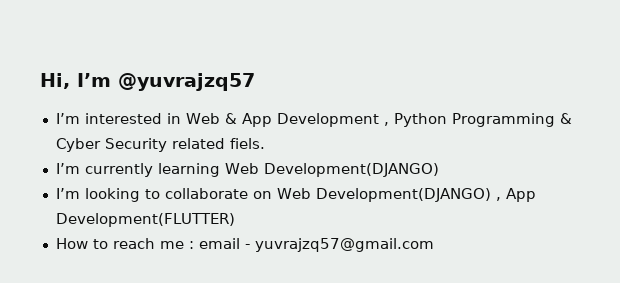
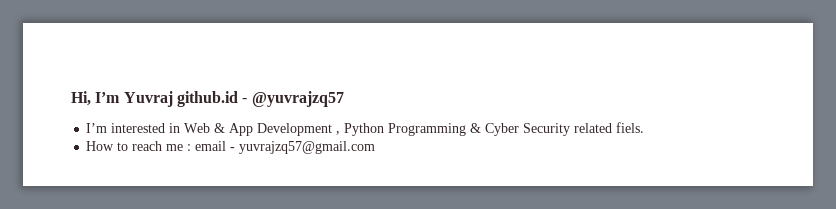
(111, 80) none -> [123,91,248,107] Yuvraj github.id -
[55,163,439,177] [55,188,536,202] [55,213,235,227] // I’m currently learning Web Development(DJANGO) // I’m looking to collaborate on Web Development(DJANGO) , App Development(FLUTTER) -> (645, 127) none

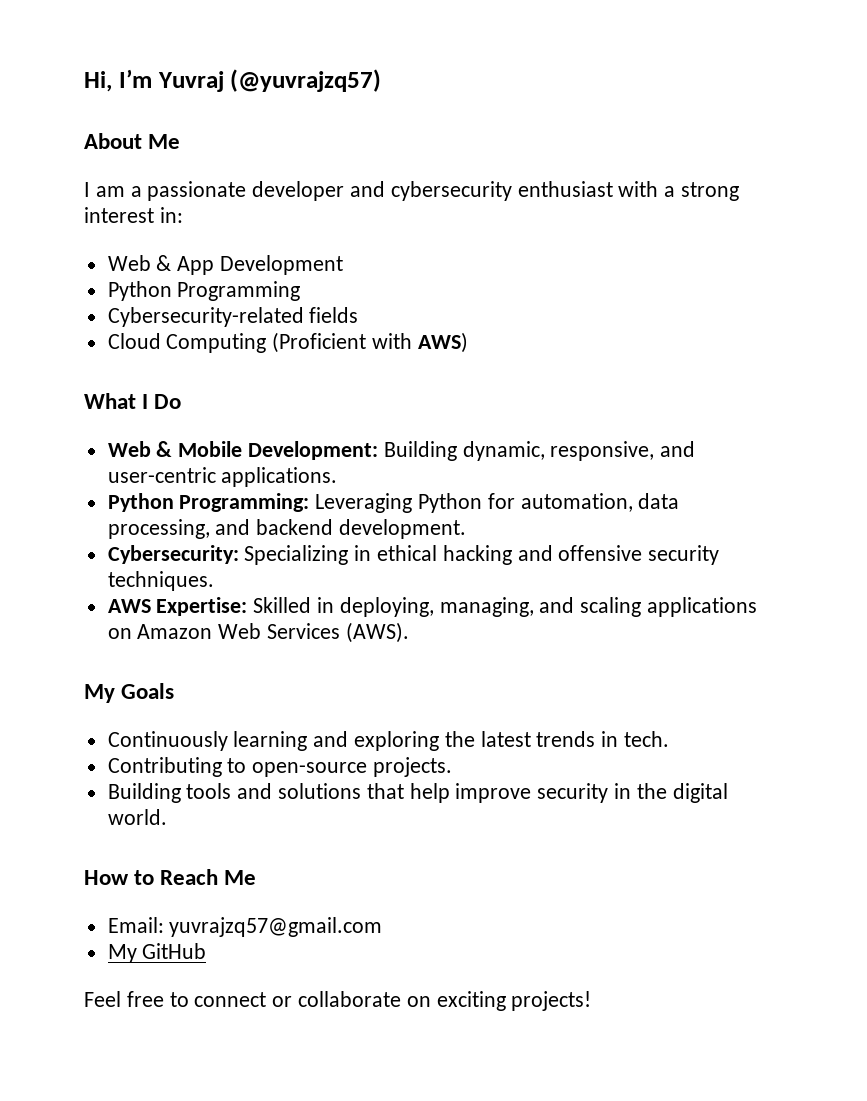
[176,91,344,107] [86,123,181,133] github.id - @yuvrajzq57 // I’m interested in -> [230,69,382,92] [84,133,181,149] [84,181,740,201] [84,207,183,223] (@yuvrajzq57) // About Me // I am a passionate developer and cybersecurity enthusiast with a strong interest in: //
[336,131,341,135] , -> (344, 265) //
[470,122,645,136] [86,141,376,154] & Cyber Security related fiels. // How to reach me : email - yuvrajzq57@gmail.com -> [107,307,359,327] [107,332,468,353] [84,393,182,409] [107,441,696,461] [107,467,338,487] [107,493,680,513] [107,519,467,539] [107,545,720,565] [107,571,214,591] [107,597,758,617] [107,622,409,643] [84,683,175,703] [107,731,670,751] [107,757,453,777] [107,783,728,803] [107,809,167,825] [84,869,257,885] [107,917,383,937] [107,943,207,963] [84,991,592,1011] // Cybersecurity-related fields // Cloud Computing (Proficient with AWS) // What I Do // Web & Mobile Development: Building dynamic, responsive, and user-centric applications. // Python Programming: Leveraging Python for automation, data processing, and backend development. // Cybersecurity: Specializing in ethical hacking and offensive security techniques. // AWS Expertise: Skilled in deploying, managing, and scaling applications on Amazon Web Services (AWS). // My Goals // Continuously learning and exploring the latest trends in tech. // Contributing to open-source projects. // Building tools and solutions that help improve security in the digital world. // How to Reach Me // Email: yuvrajzq57@gmail.com // My GitHub // Feel free to connect or collaborate on exciting projects!

